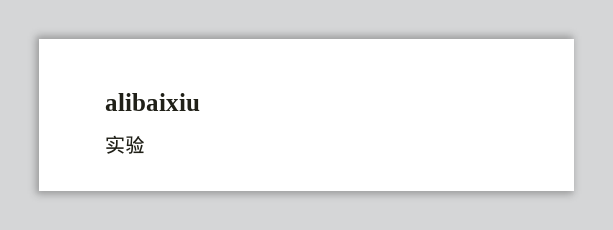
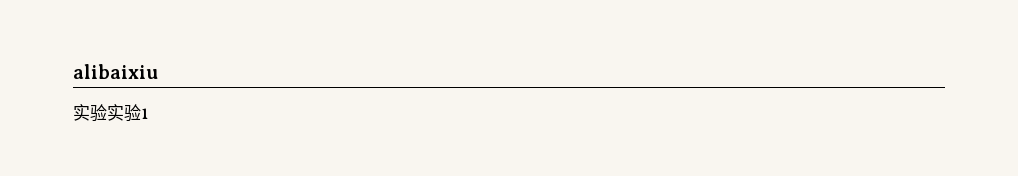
(145, 145) none -> [107,104,149,122] 实验1

